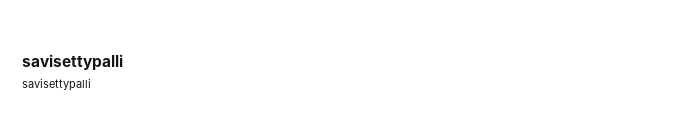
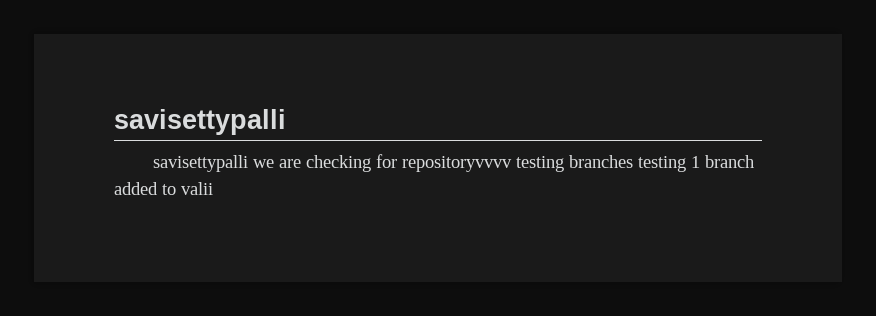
(91, 84) none -> [253,154,755,172] [114,182,213,195] we are checking for repositoryvvvv testing branches testing 1 branch added to valii

